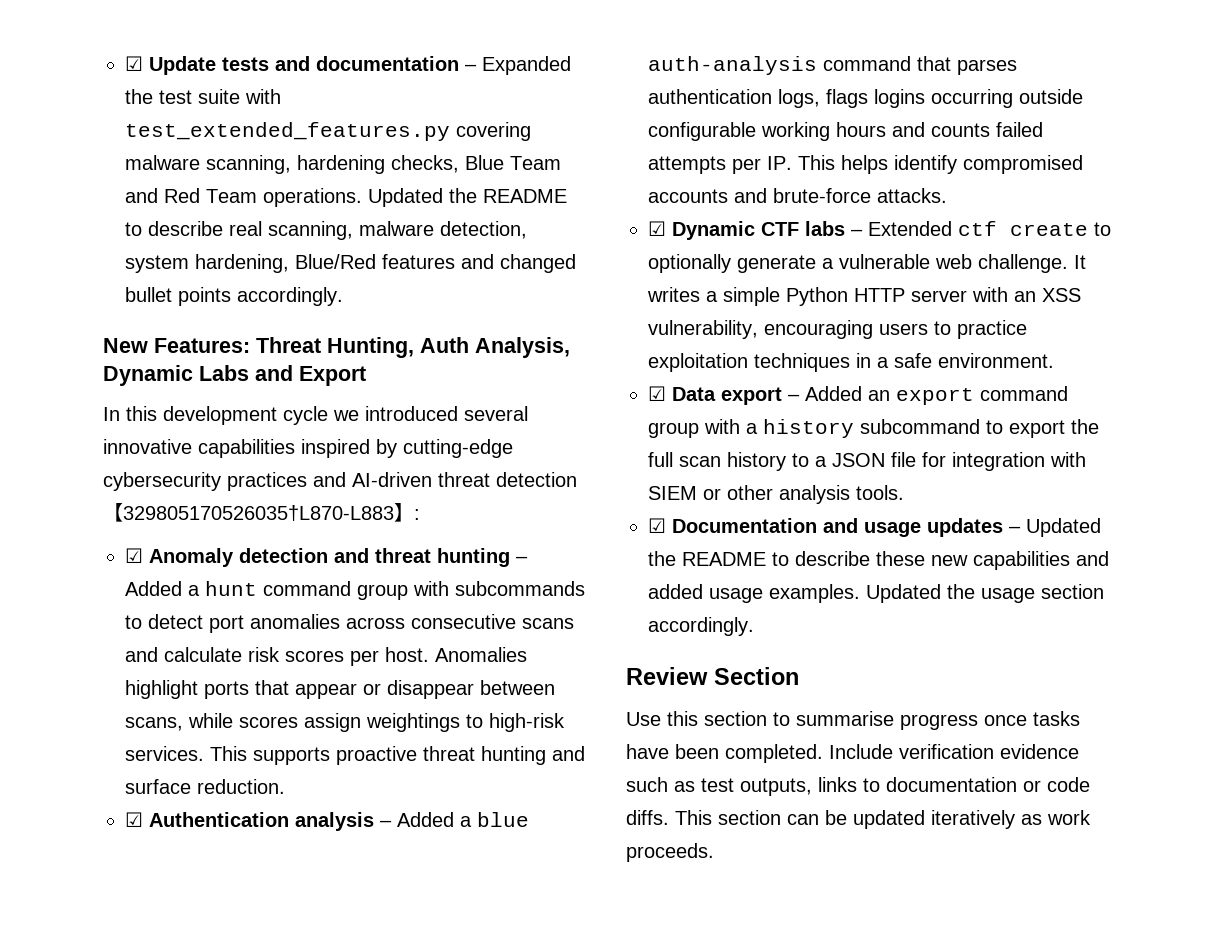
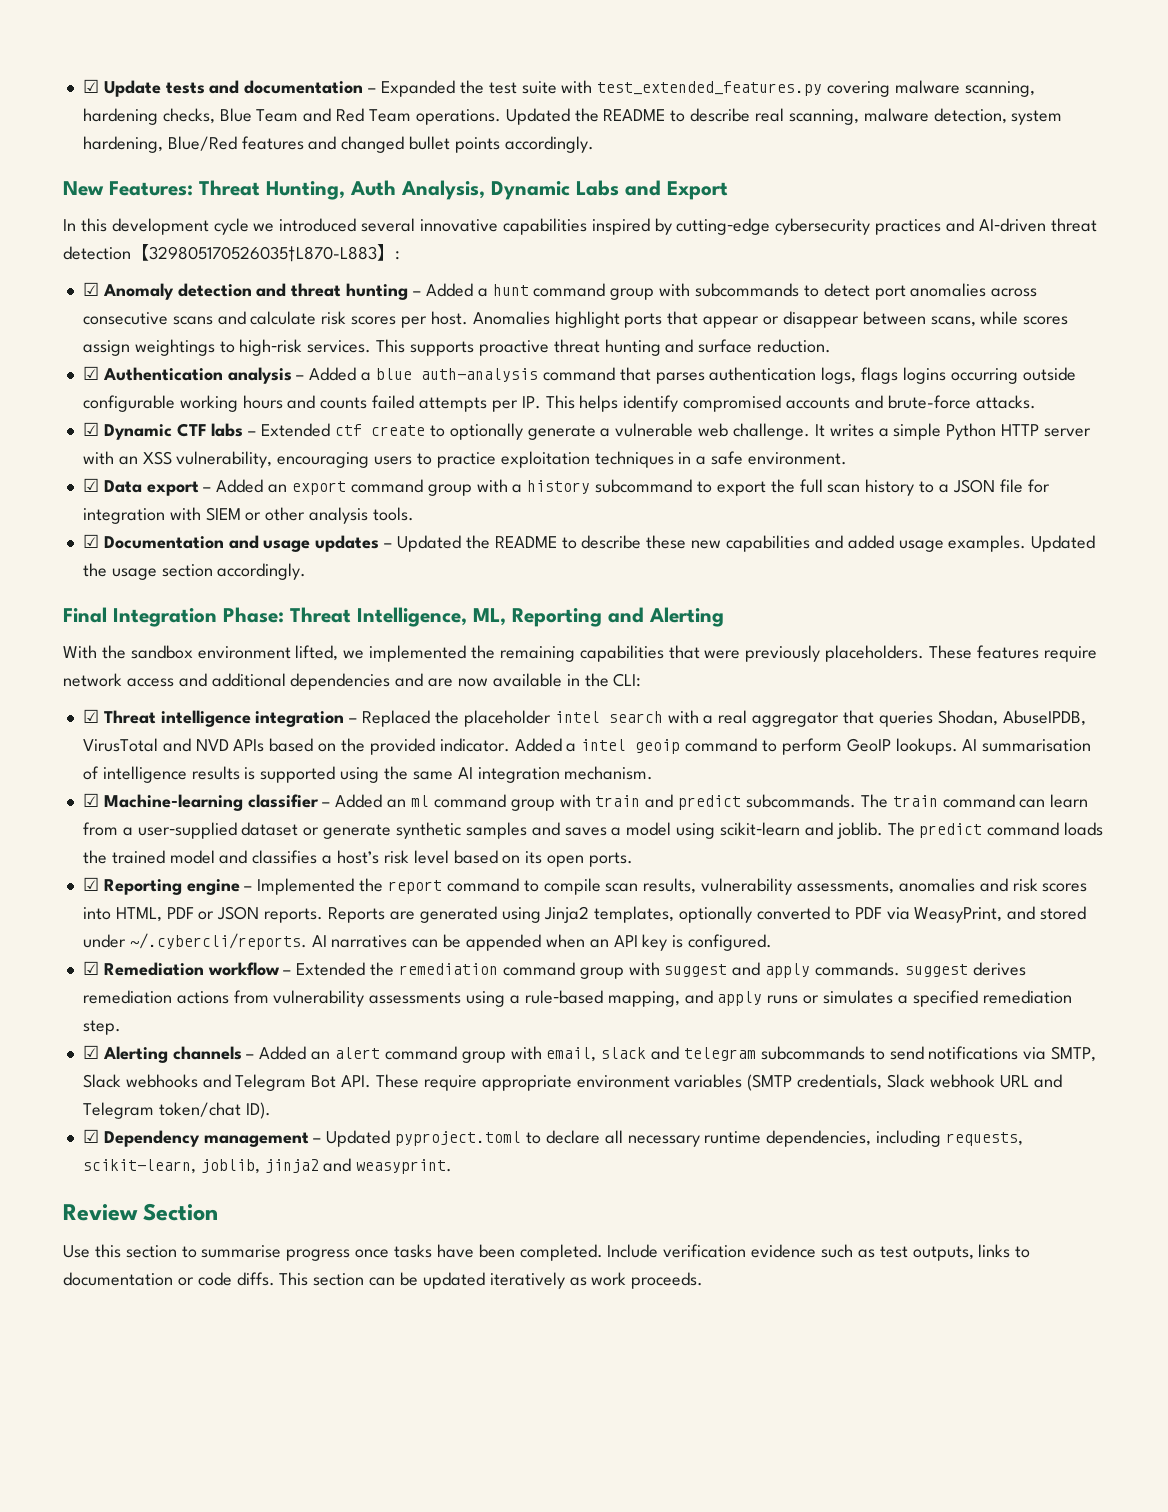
(754, 626) none -> [63,607,724,627] [63,645,1097,662] [63,673,642,690] [82,709,1086,727] [82,738,1092,755] [82,766,654,783] [82,793,1089,811] [82,822,1104,839] [82,850,633,867] [82,877,1088,895] [82,906,1087,923] [82,933,773,951] [82,961,1026,979] [82,990,1072,1007] [82,1020,121,1035] [82,1045,1097,1063] [82,1074,1062,1091] [82,1102,271,1119] [82,1129,1023,1147] [82,1158,453,1174] // Final Integration Phase: Threat Intelligence, ML, Reporting and Alerting // With the sandbox environment lifted, we implemented the remaining capabilities that were previously placeholders. These features require network access and additional dependencies and are now available in the CLI: // ☑ Threat intelligence integration – Replaced the placeholder intel search with a real aggregator that queries Shodan, AbuseIPDB, VirusTotal and NVD APIs based on the provided indicator. Added a intel geoip command to perform GeoIP lookups. AI summarisation of intelligence results is supported using the same AI integration mechanism. // ☑ Machine‑learning classifier – Added an ml command group with train and predict subcommands. The train command can learn from a user‑supplied dataset or generate synthetic samples and saves a model using scikit‑learn and joblib. The predict command loads the trained model and classifies a host’s risk level based on its open ports. // ☑ Reporting engine – Implemented the report command to compile scan results, vulnerability assessments, anomalies and risk scores into HTML, PDF or JSON reports. Reports are generated using Jinja2 templates, optionally converted to PDF via WeasyPrint, and stored under ~/.cybercli/reports. AI narratives can be appended when an API key is configured. // ☑ Remediation workflow – Extended the remediation command group with suggest and apply commands. suggest derives remediation actions from vulnerability assessments using a rule‑based mapping, and apply runs or simulates a specified remediation step. // ☑ Alerting channels – Added an alert command group with email, slack and telegram subcommands to send notifications via SMTP, Slack webhooks and Telegram Bot API. These require appropriate environment variables (SMTP credentials, Slack webhook URL and Telegram token/chat ID). // ☑ Dependency management – Updated pyproject.toml to declare all necessary runtime dependencies, including requests, scikit‑learn, joblib, jinja2 and weasyprint.

